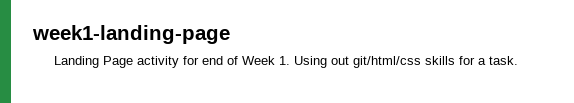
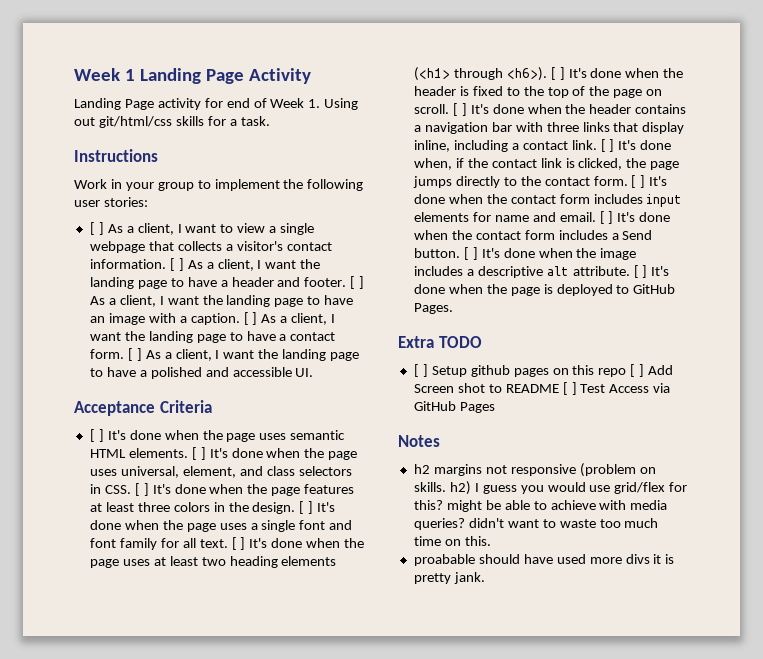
[32,25,230,44] week1-landing-page -> [74,68,311,84] Week 1 Landing Page Activity
(519, 60) none -> [74,149,158,162] [74,179,364,191] [74,197,148,207] [89,222,315,235] [89,241,332,253] [89,258,321,271] [89,276,365,289] [89,295,354,307] [89,312,336,325] [89,331,336,343] [89,348,360,361] [89,367,314,379] [74,400,212,416] [89,429,346,442] [89,447,358,460] [89,466,352,478] [89,483,355,496] [89,501,336,514] [89,520,353,532] [89,537,365,550] [89,556,337,568] [413,67,684,81] [413,86,663,98] [413,103,687,116] [413,122,685,134] [413,139,672,152] [413,158,680,170] [412,175,668,188] [413,194,683,207] [413,211,671,224] [413,230,653,240] [413,247,637,260] [413,265,670,278] [413,284,676,296] [413,303,453,314] [398,336,482,348] [413,364,674,377] [413,382,671,395] [413,401,495,413] [398,435,440,447] [413,463,656,477] [413,481,688,495] [413,500,668,512] [413,518,659,530] [413,536,491,546] [413,554,675,566] [413,572,485,584] // Instructions // Work in your group to implement the following user stories: // [ ] As a client, I want to view a single webpage that collects a visitor's contact information. [ ] As a client, I want the landing page to have a header and footer. [ ] As a client, I want the landing page to have an image with a caption. [ ] As a client, I want the landing page to have a contact form. [ ] As a client, I want the landing page to have a polished and accessible UI. // Acceptance Criteria // [ ] It's done when the page uses semantic HTML elements. [ ] It's done when the page uses universal, element, and class selectors in CSS. [ ] It's done when the page features at least three colors in the design. [ ] It's done when the page uses a single font and font family for all text. [ ] It's done when the page uses at least two heading elements (<h1> through <h6>). [ ] It's done when the header is fixed to the top of the page on scroll. [ ] It's done when the header contains a navigation bar with three links that display inline, including a contact link. [ ] It's done when, if the contact link is clicked, the page jumps directly to the contact form. [ ] It's done when the contact form includes input elements for name and email. [ ] It's done when the contact form includes a Send button. [ ] It's done when the image includes a descriptive alt attribute. [ ] It's done when the page is deployed to GitHub Pages. // Extra TODO // [ ] Setup github pages on this repo [ ] Add Screen shot to README [ ] Test Access via GitHub Pages // Notes // h2 margins not responsive (problem on skills. h2) I guess you would use grid/flex for this? might be able to achieve with media queries? didn't want to waste too much time on this. // proabable should have used more divs it is pretty jank.

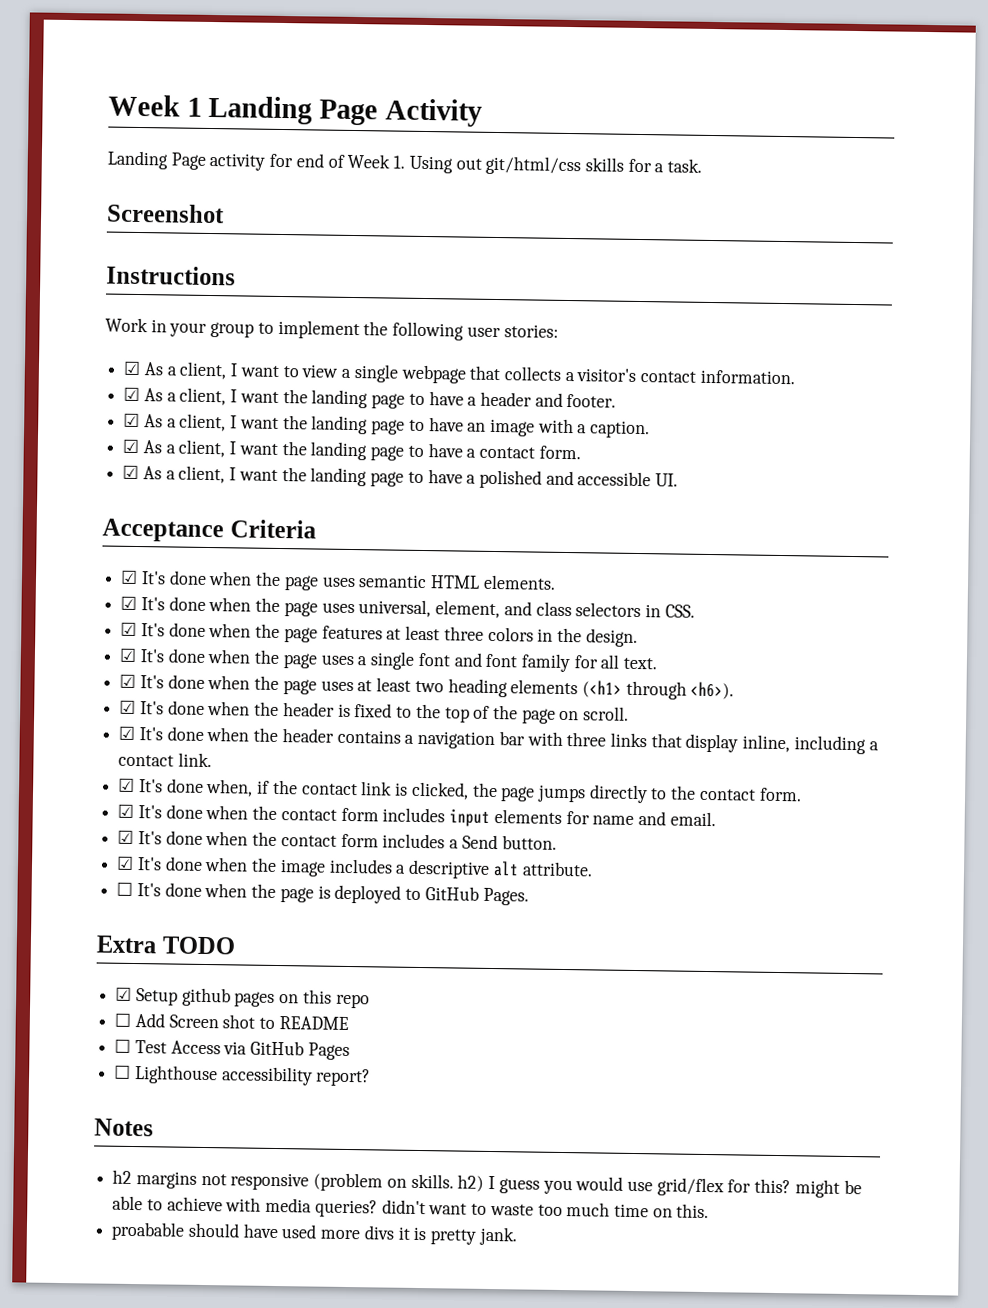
(270, 121) none -> [107,203,225,224] // Screenshot
[89,222,104,235] [ ] -> [123,360,142,376] ☑
[169,258,184,271] [ ] -> [123,386,141,402] // ☑
[350,276,365,289] [ ] -> [123,412,141,428] // ☑
[243,312,258,325] [ ] -> [122,438,140,454] // ☑
[127,348,142,361] [ ] -> [122,464,140,480] // ☑
[89,429,104,442] [ ] -> [120,569,139,585] ☑
[191,447,206,460] [ ] -> [120,595,138,611] // ☑
[134,483,149,496] [ ] -> [120,621,138,637] // ☑
[299,501,314,514] [ ] -> [119,647,138,663] // ☑
[231,537,246,550] [ ] -> [119,673,137,689] // ☑
[550,67,565,80] [ ] -> [119,699,137,715] // ☑
[452,103,467,116] [ ] -> [118,725,136,741] // ☑
[600,139,615,152] [ ] -> [118,777,136,793] // ☑
[631,175,646,188] [ ] -> [117,803,135,818] // ☑
[599,211,614,224] [ ] -> [117,829,135,844] // ☑
[463,247,478,260] [ ] -> [116,855,135,870] // ☑
[633,265,648,278] [ ] -> [116,881,134,896] // ☐
[413,364,428,377] [ ] -> [115,986,133,1001] ☑
[630,364,645,377] [ ] -> [114,1012,132,1027] // ☐
[562,382,577,395] [ ] -> [114,1038,132,1053] // ☐
(495, 407) none -> [114,1064,372,1087] // ☐ Lighthouse accessibility report?

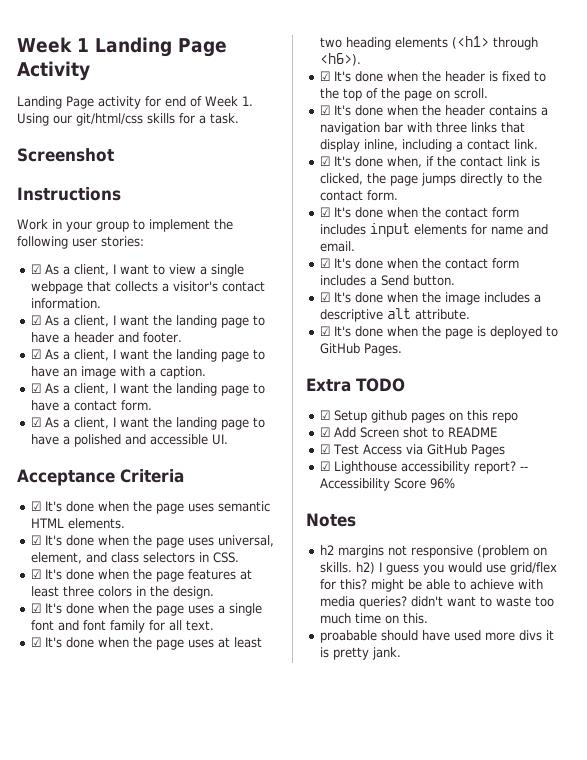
[455,158,482,170] out -> [53,115,72,124] our
[116,881,134,896] ☐ -> [320,326,331,336] ☑
[114,1012,132,1027] ☐ -> [320,427,331,437] ☑
[114,1038,132,1053] ☐ -> [320,444,331,454] ☑
[114,1064,132,1079] ☐ -> [320,461,331,471] ☑
(372, 1077) none -> [520,466,529,471] [320,478,456,491] -- Accessibility Score 96%

